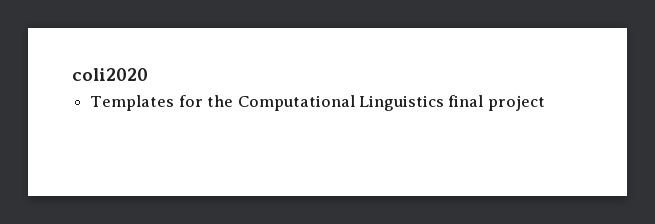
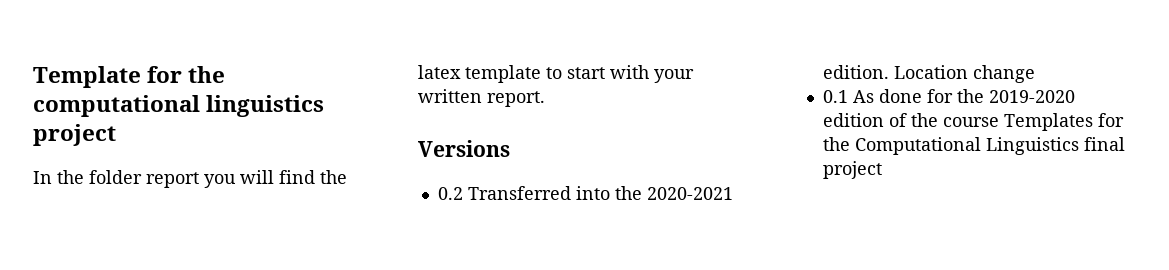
[72,68,148,81] coli2020 // -> [33,66,226,88] [33,95,325,117] [33,124,116,146] [33,170,347,188] [418,65,694,83] [418,89,545,107] [418,140,510,157] [437,186,733,200] [822,65,1035,83] [822,89,1075,103] [822,113,999,127] Template for the computational linguistics project // In the folder report you will find the latex template to start with your written report. // Versions // 0.2 Transferred into the 2020-2021 edition. Location change // 0.1 As done for the 2019-2020 edition of the course

